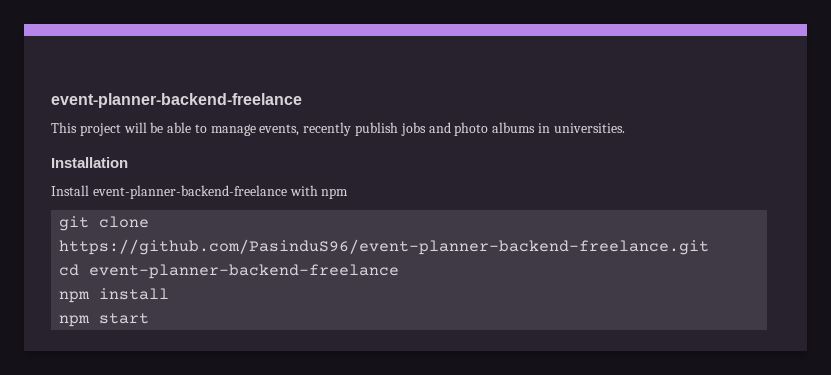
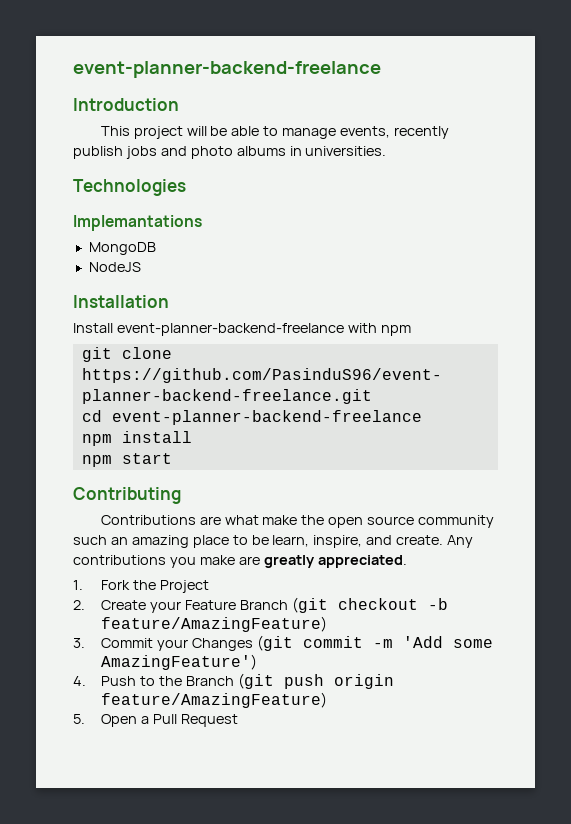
[51,93,302,108] event-planner-backend-freelance -> [73,61,381,78] [73,98,179,111] event-planner-backend-freelance // Introduction
(625, 128) none -> [73,179,186,196] [73,215,202,231] [88,242,156,255] [88,262,141,272] // Technologies // Implemantations // MongoDB // NodeJS
(150, 318) none -> [73,487,181,504] [100,515,495,528] [73,535,474,548] [73,555,407,568] [73,580,210,593] [73,597,449,613] [101,616,328,632] [73,635,494,651] [101,654,258,670] [73,673,395,689] [101,692,328,708] [73,714,239,727] // Contributing // Contributions are what make the open source community such an amazing place to be learn, inspire, and create. Any contributions you make are greatly appreciated. // 1. Fork the Project // 2. Create your Feature Branch (git checkout -b feature/AmazingFeature) // 3. Commit your Changes (git commit -m 'Add some AmazingFeature') // 4. Push to the Branch (git push origin feature/AmazingFeature) // 5. Open a Pull Request

